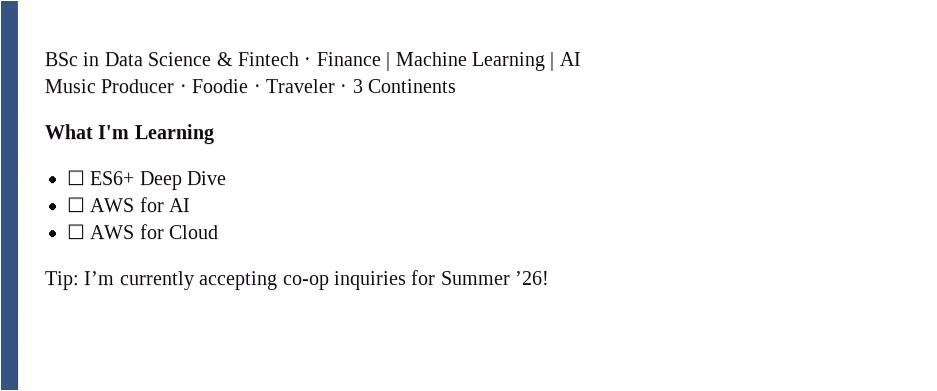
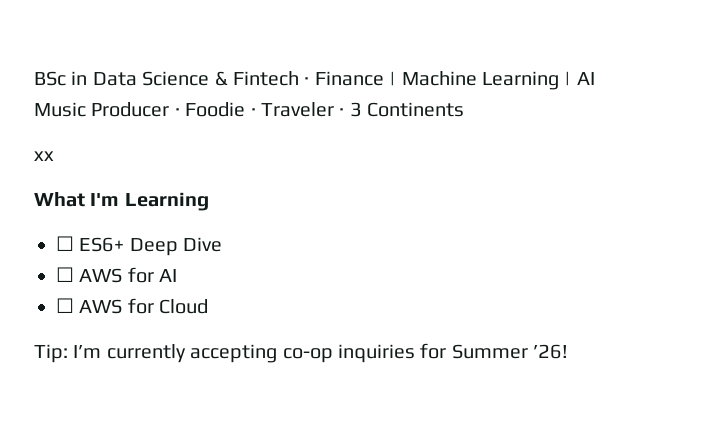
(457, 86) none -> [34,151,54,161] // xx

